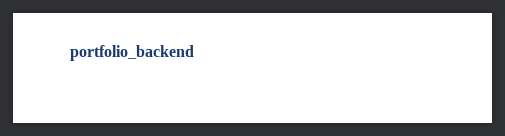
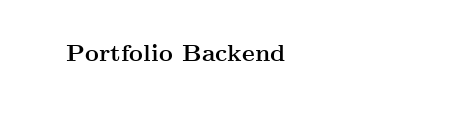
[70,45,194,61] portfolio_backend -> [66,44,285,61] Portfolio Backend

